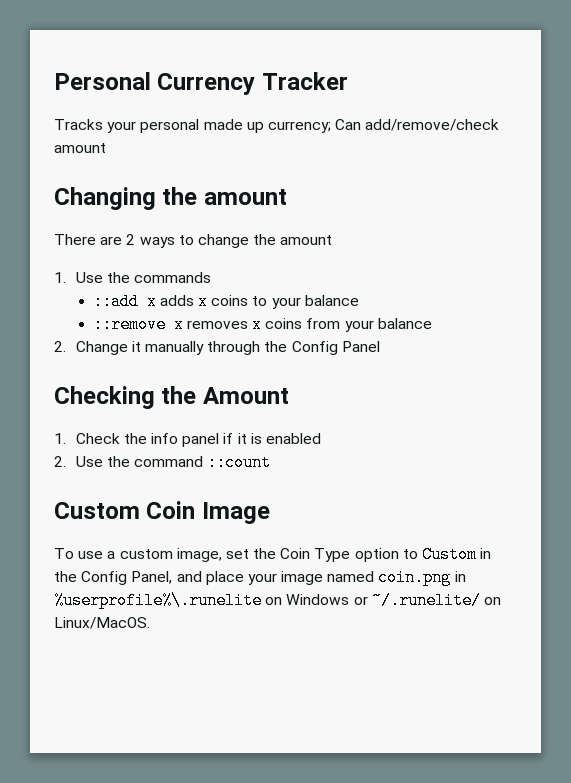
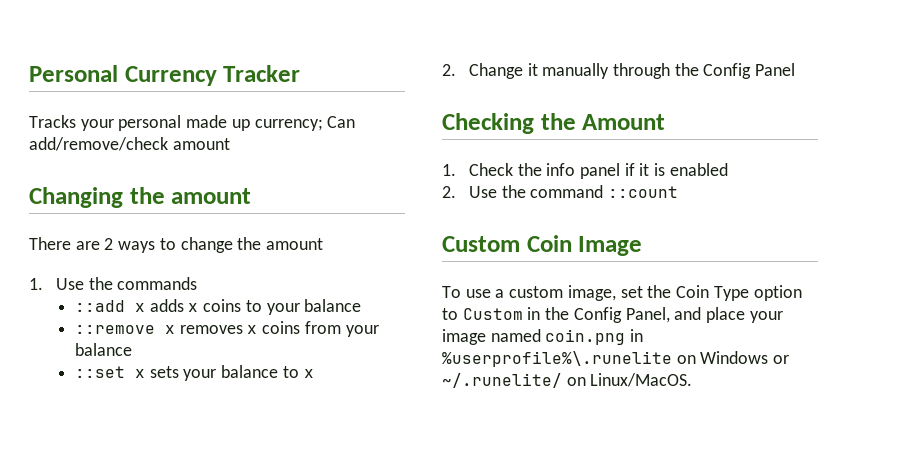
(432, 323) none -> [75,365,314,381] // ::set x sets your balance to x

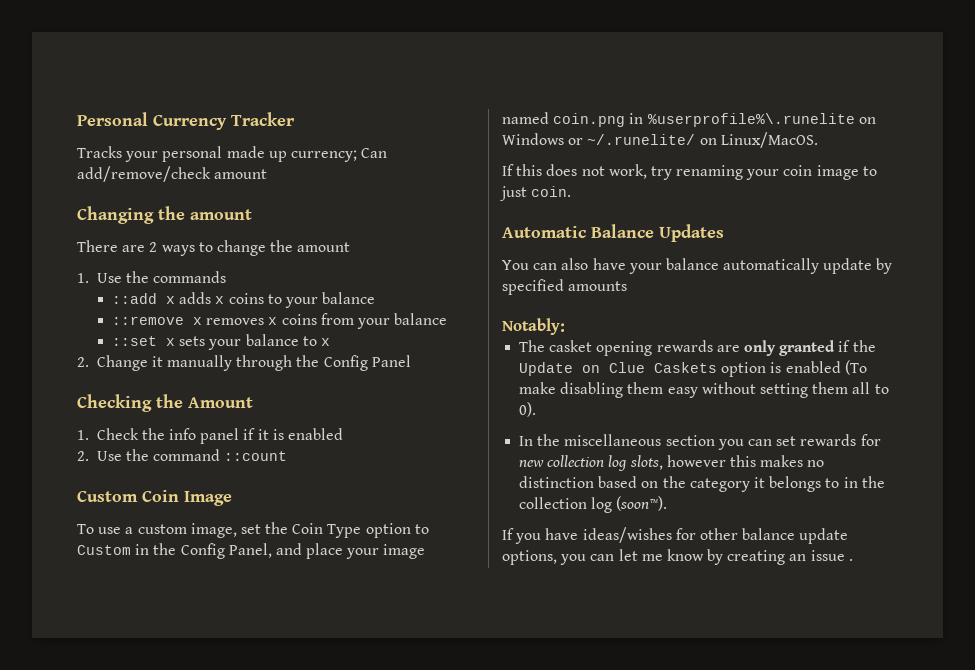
(693, 380) none -> [502,164,877,180] [500,186,572,201] [502,224,724,242] [502,258,893,274] [502,279,628,295] [502,318,565,335] [519,340,876,356] [519,360,867,377] [519,382,889,398] [519,402,537,417] [519,434,881,450] [519,455,825,471] [519,476,885,492] [519,496,668,513] [502,527,849,544] [502,549,853,565] // If this does not work, try renaming your coin image to just coin. // Automatic Balance Updates // You can also have your balance automatically update by specified amounts // Notably: // The casket opening rewards are only granted if the Update on Clue Caskets option is enabled (To make disabling them easy without setting them all to 0). // In the miscellaneous section you can set rewards for new collection log slots, however this makes no distinction based on the category it belongs to in the collection log (soon™). // If you have ideas/wishes for other balance update options, you can let me know by creating an issue .

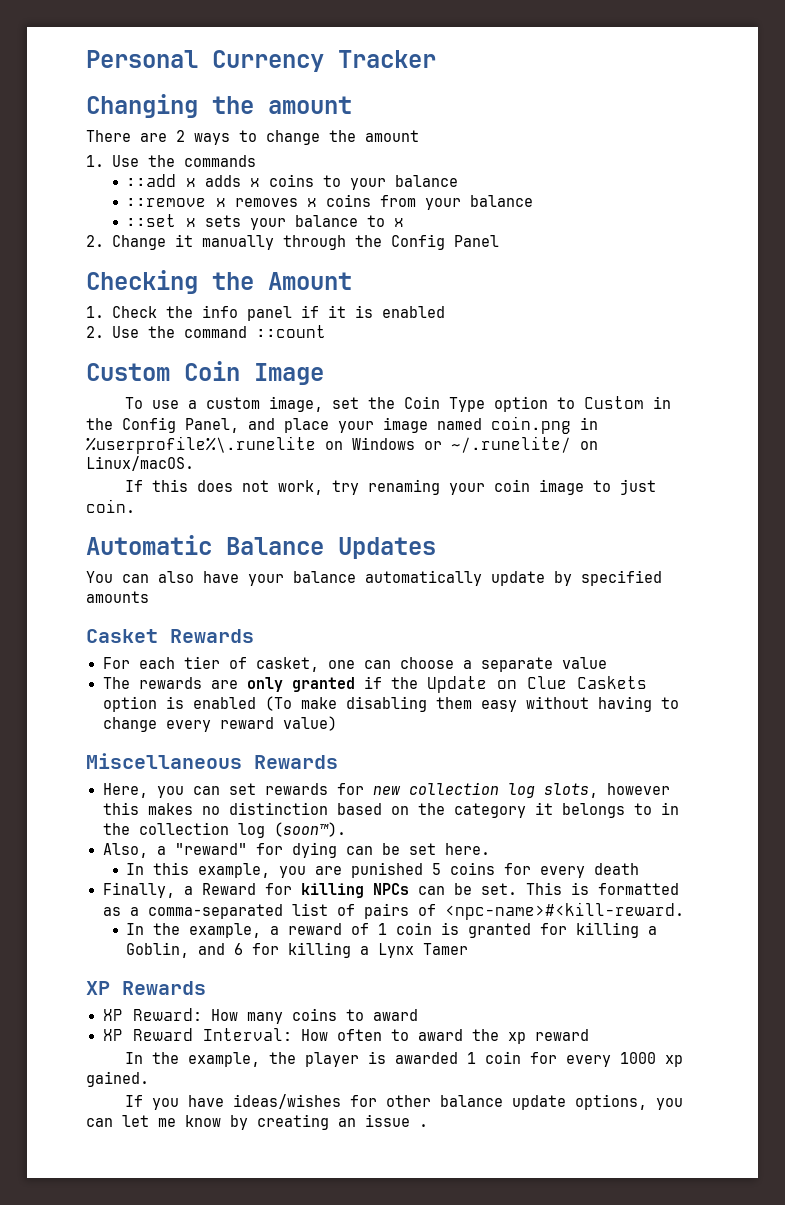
[77,146,388,162] [77,166,268,182] // Tracks your personal made up currency; Can add/remove/check amount -> (436, 59) none
[720,132,818,148] Linux/MacOS. -> [86,456,194,471] Linux/macOS.
[502,318,565,335] Notably: -> [86,629,254,643] [102,656,607,672] Casket Rewards // For each tier of casket, one can choose a separate value
[549,340,653,356] casket opening -> (130, 683) none
[759,382,889,398] [519,402,537,417] [519,434,715,446] setting them all to 0). // In the miscellaneous section -> [597,696,679,712] [102,716,337,732] [86,753,338,769] [102,783,148,798] having to change every reward value) // Miscellaneous Rewards // Here,
(668, 503) none -> [102,842,490,858] [126,862,640,878] [102,882,679,898] [102,902,684,920] [126,922,658,938] [126,942,469,958] [86,981,206,995] [102,1008,418,1024] [102,1028,589,1044] [124,1051,683,1067] [86,1071,149,1087] // Also, a "reward" for dying can be set here. // In this example, you are punished 5 coins for every death // Finally, a Reward for killing NPCs can be set. This is formatted as a comma-separated list of pairs of <npc-name>#<kill-reward. // In the example, a reward of 1 coin is granted for killing a Goblin, and 6 for killing a Lynx Tamer // XP Rewards // XP Reward: How many coins to award // XP Reward Interval: How often to award the xp reward // In the example, the player is awarded 1 coin for every 1000 xp gained.

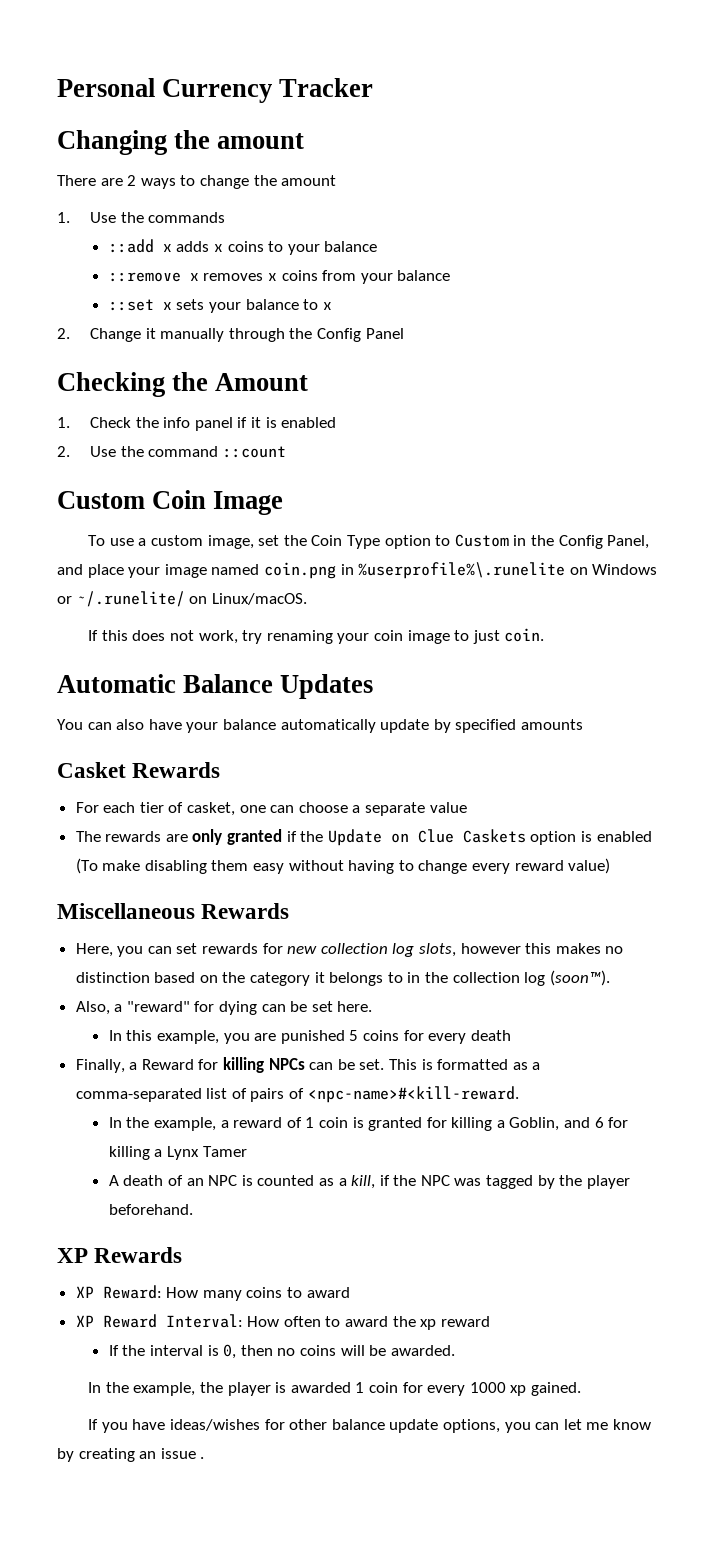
(469, 949) none -> [108,1175,630,1189] [108,1204,193,1215] // A death of an NPC is counted as a kill, if the NPC was tagged by the player beforehand.
(589, 1035) none -> [108,1344,455,1359] // If the interval is 0, then no coins will be awarded.

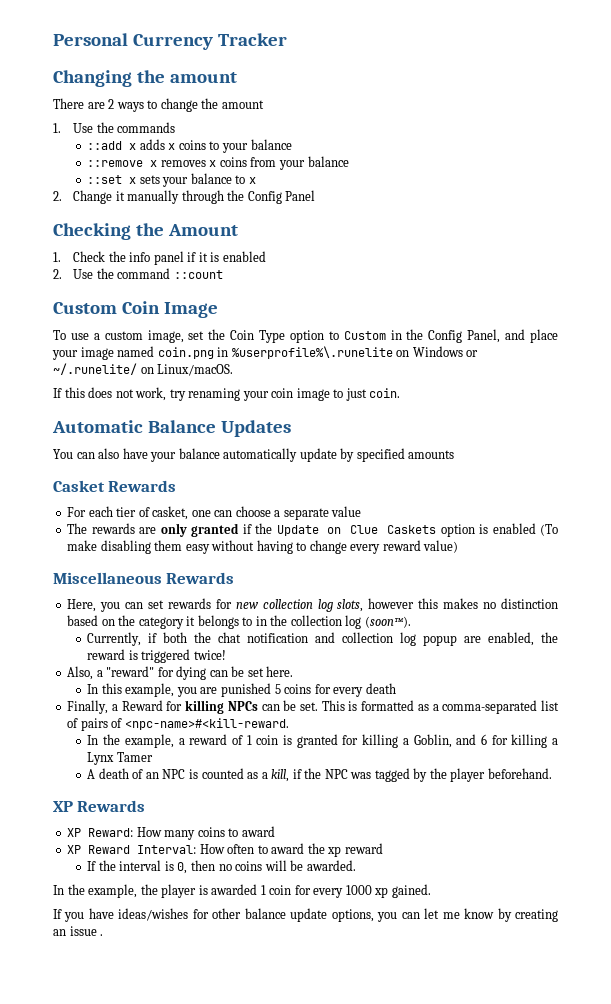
(610, 978) none -> [87,632,558,646] [87,649,226,663] // Currently, if both the chat notification and collection log popup are enabled, the reward is triggered twice!

